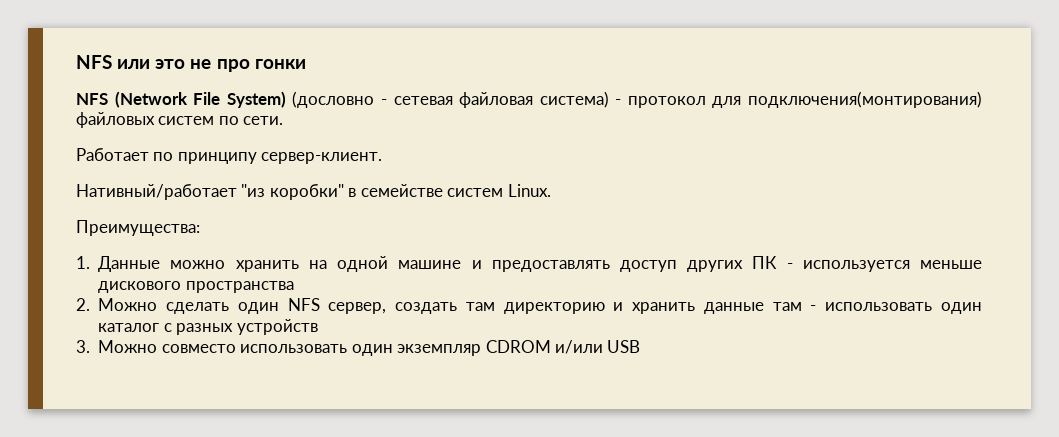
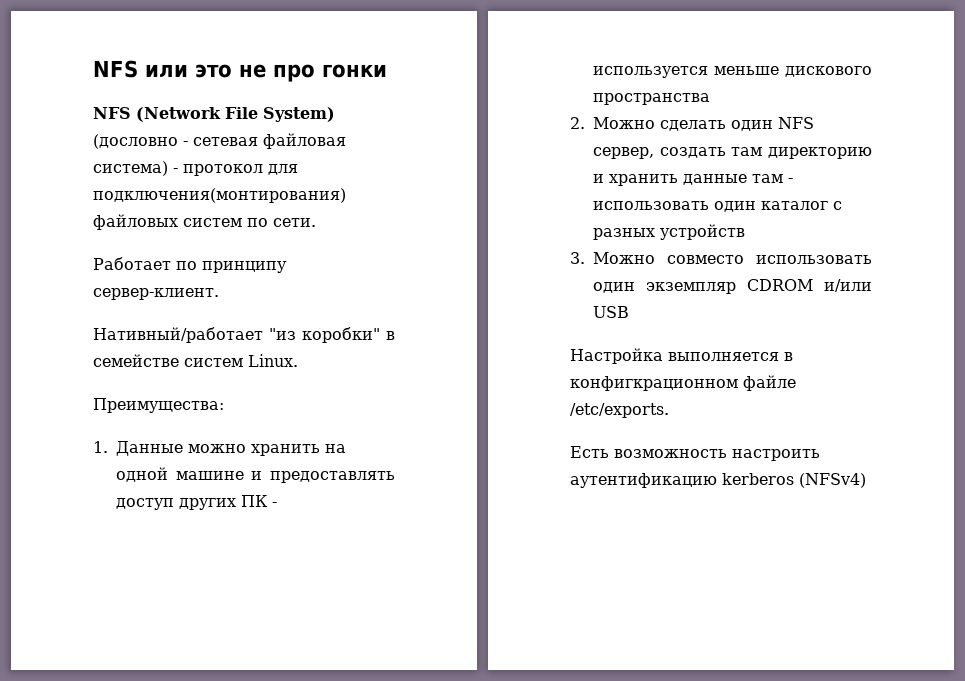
(641, 346) none -> [570,348,793,364] [570,375,796,391] [570,403,669,418] [570,446,820,461] [570,473,866,488] // Настройка выполняется в конфигкрационном файле /etc/exports. // Есть возможность настроить аутентификацию kerberos (NFSv4)

